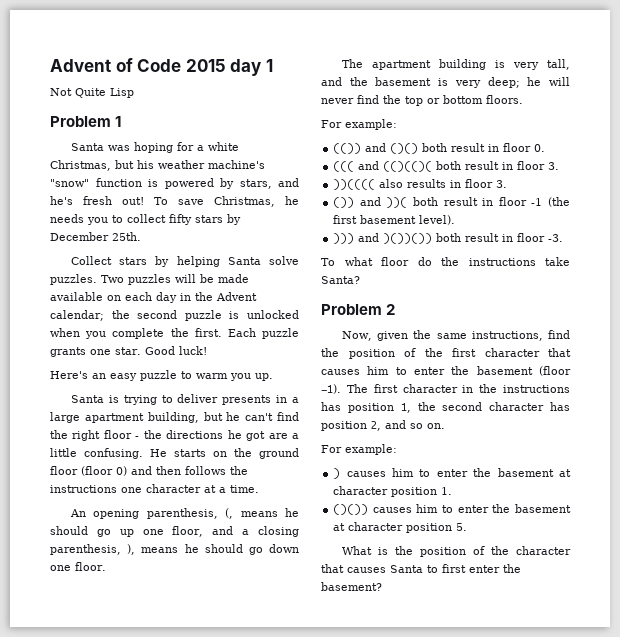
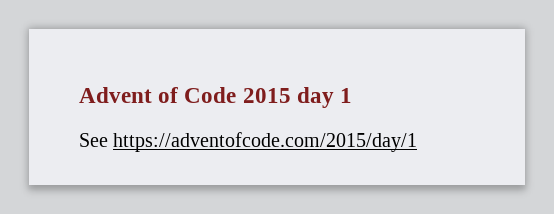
[50,88,134,98] [50,116,122,127] [71,142,240,153] [50,160,265,171] [50,178,299,189] [50,196,299,207] [50,214,241,225] [50,232,141,241] [71,256,299,267] [50,274,249,285] [50,292,257,303] [50,310,299,321] [50,328,299,339] [50,346,207,357] [50,370,273,381] [71,394,299,405] [50,412,300,423] [50,430,300,441] [50,448,299,459] [50,466,248,476] [50,484,259,493] [70,508,299,519] [50,526,299,537] [50,544,299,555] [50,562,106,571] [342,59,570,70] [321,77,570,88] [321,95,523,106] [321,119,397,130] [333,143,546,154] [333,161,560,172] [333,179,508,190] [333,197,570,208] [333,215,456,225] [333,233,564,244] [321,257,570,266] [321,276,360,284] [321,304,396,315] [342,330,570,341] [321,348,571,359] [321,366,571,376] [321,384,570,394] [321,402,570,413] [321,420,445,431] [321,444,397,455] [333,468,571,479] [333,486,453,497] [333,504,571,515] [333,522,468,533] [342,546,571,557] [321,564,521,573] [321,582,382,591] Not Quite Lisp // Problem 1 // Santa was hoping for a white Christmas, but his weather machine's "snow" function is powered by stars, and he's fresh out! To save Christmas, he needs you to collect fifty stars by December 25th. // Collect stars by helping Santa solve puzzles. Two puzzles will be made available on each day in the Advent calendar; the second puzzle is unlocked when you complete the first. Each puzzle grants one star. Good luck! // Here's an easy puzzle to warm you up. // Santa is trying to deliver presents in a large apartment building, but he can't find the right floor - the directions he got are a little confusing. He starts on the ground floor (floor 0) and then follows the instructions one character at a time. // An opening parenthesis, (, means he should go up one floor, and a closing parenthesis, ), means he should go down one floor. // The apartment building is very tall, and the basement is very deep; he will never find the top or bottom floors. // For example: // (()) and ()() both result in floor 0. // ((( and (()(()( both result in floor 3. // ))(((( also results in floor 3. // ()) and ))( both result in floor -1 (the first basement level). // ))) and )())()) both result in floor -3. // To what floor do the instructions take Santa? // Problem 2 // Now, given the same instructions, find the position of the first character that causes him to enter the basement (floor -1). The first character in the instructions has position 1, the second character has position 2, and so on. // For example: // ) causes him to enter the basement at character position 1. // ()()) causes him to enter the basement at character position 5. // What is the position of the character that causes Santa to first enter the basement? -> [79,132,418,152] See https://adventofcode.com/2015/day/1

